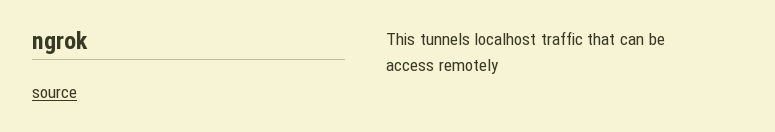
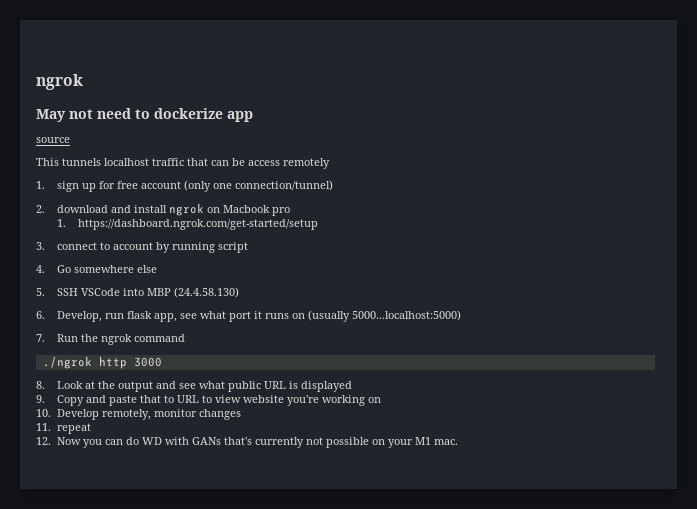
[32,31,88,54] ngrok -> [36,74,83,90] [36,108,253,122] ngrok // May not need to dockerize app
(499, 66) none -> [36,180,333,192] [36,203,290,216] [56,219,318,230] [36,242,248,253] [36,265,157,273] [36,287,239,298] [36,310,461,322] [36,334,185,345] [42,356,162,369] [36,381,352,392] [36,395,381,406] [36,409,241,420] [36,423,91,434] [36,437,458,448] // 1. sign up for free account (only one connection/tunnel) // 2. download and install ngrok on Macbook pro // 1. https://dashboard.ngrok.com/get-started/setup // 3. connect to account by running script // 4. Go somewhere else // 5. SSH VSCode into MBP (24.4.58.130) // 6. Develop, run flask app, see what port it runs on (usually 5000...localhost:5000) // 7. Run the ngrok command // ./ngrok http 3000 // 8. Look at the output and see what public URL is displayed // 9. Copy and paste that to URL to view website you're working on // 10. Develop remotely, monitor changes // 11. repeat // 12. Now you can do WD with GANs that's currently not possible on your M1 mac.

